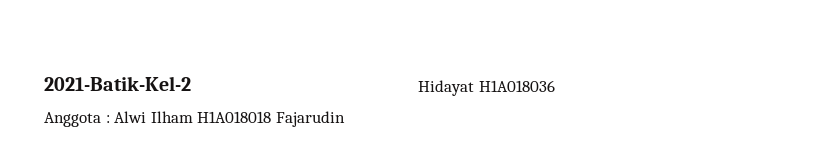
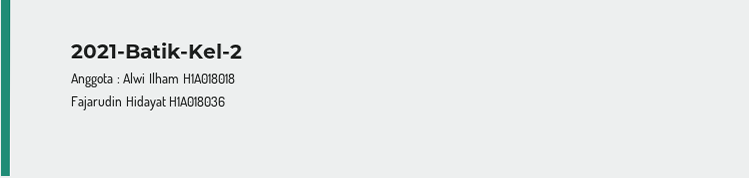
(272, 117) none -> (236, 78) //

